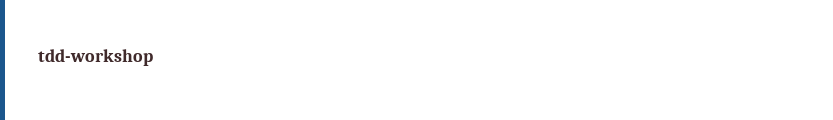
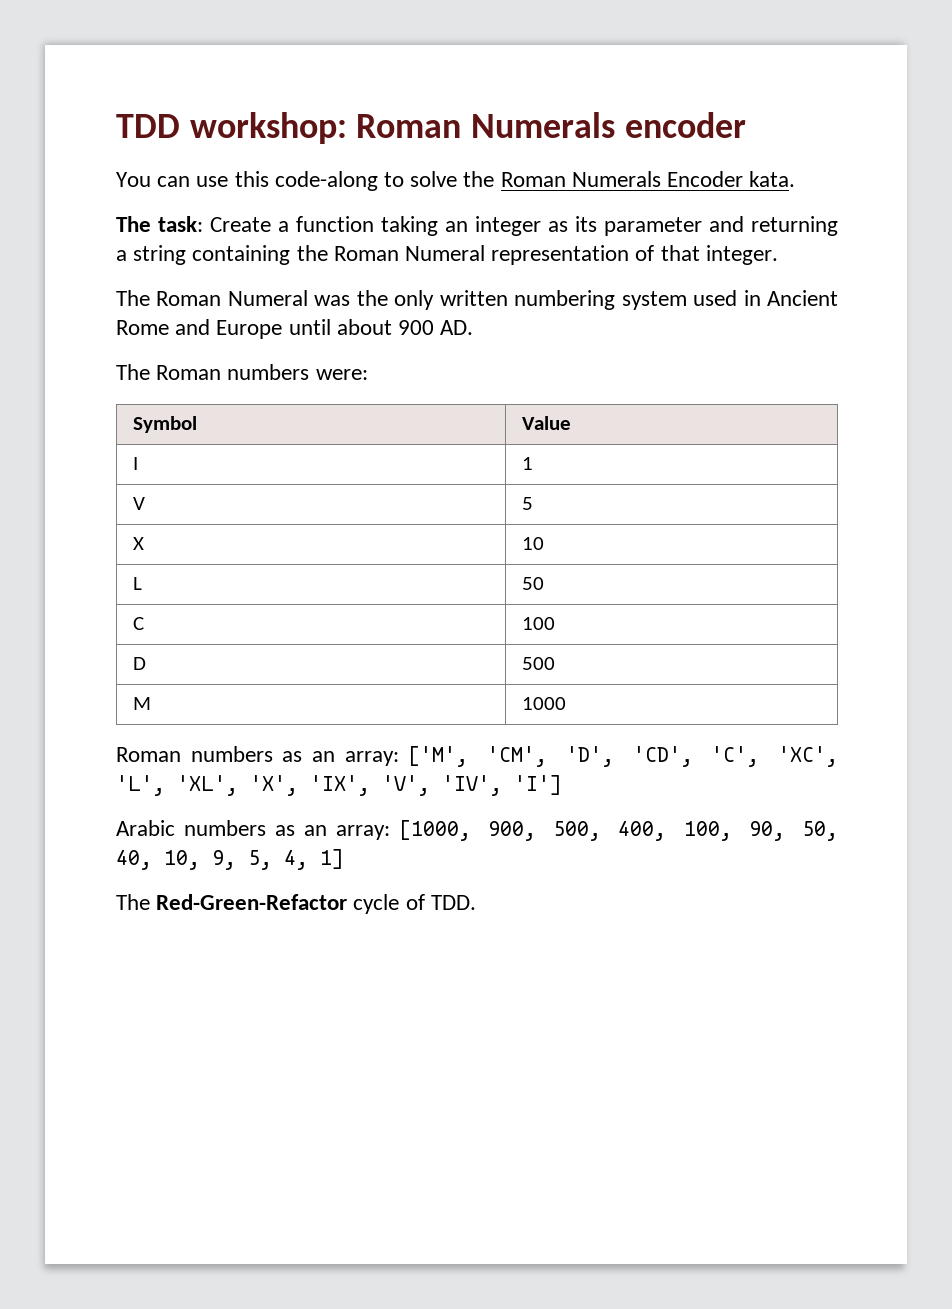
[38,49,153,66] tdd-workshop -> [116,112,746,144] [116,171,796,191] [116,216,838,236] [116,245,778,265] [116,290,838,310] [116,319,474,339] [116,364,368,380] [133,416,198,433] [522,416,572,430] [133,457,139,470] [522,457,534,470] [133,497,146,510] [522,497,534,510] [133,537,145,550] [522,537,545,550] [133,577,143,590] [522,577,545,590] [133,617,145,630] [522,617,556,630] [133,657,147,670] [522,657,556,670] [133,697,152,710] [522,697,567,710] [116,746,838,767] [116,775,562,796] [116,820,838,841] [116,849,344,870] [116,894,476,914] TDD workshop: Roman Numerals encoder // You can use this code-along to solve the Roman Numerals Encoder kata. // The task: Create a function taking an integer as its parameter and returning a string containing the Roman Numeral representation of that integer. // The Roman Numeral was the only written numbering system used in Ancient Rome and Europe until about 900 AD. // The Roman numbers were: // Symbol | Value // I | 1 // V | 5 // X | 10 // L | 50 // C | 100 // D | 500 // M | 1000 // Roman numbers as an array: ['M', 'CM', 'D', 'CD', 'C', 'XC', 'L', 'XL', 'X', 'IX', 'V', 'IV', 'I'] // Arabic numbers as an array: [1000, 900, 500, 400, 100, 90, 50, 40, 10, 9, 5, 4, 1] // The Red-Green-Refactor cycle of TDD.

